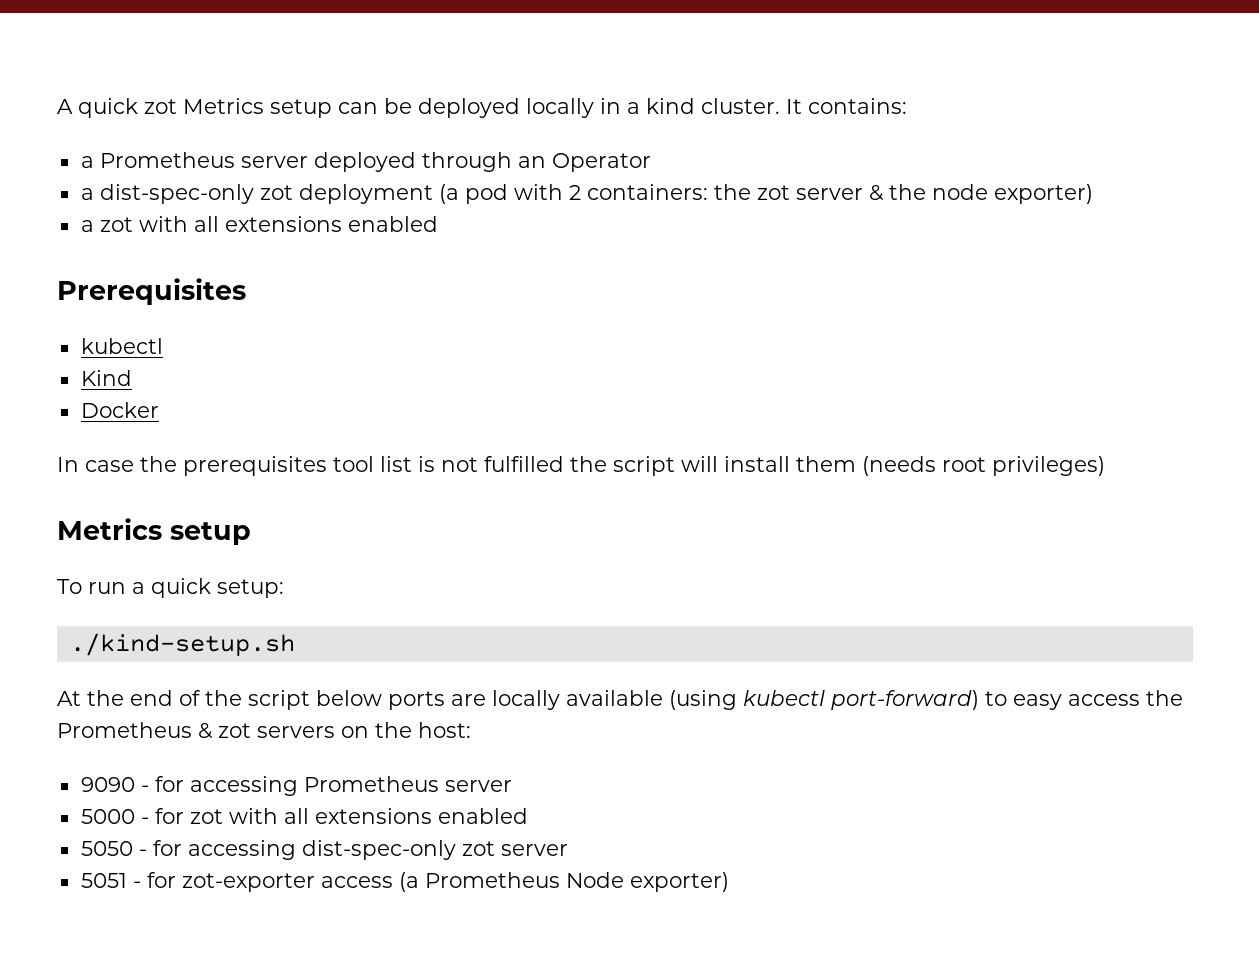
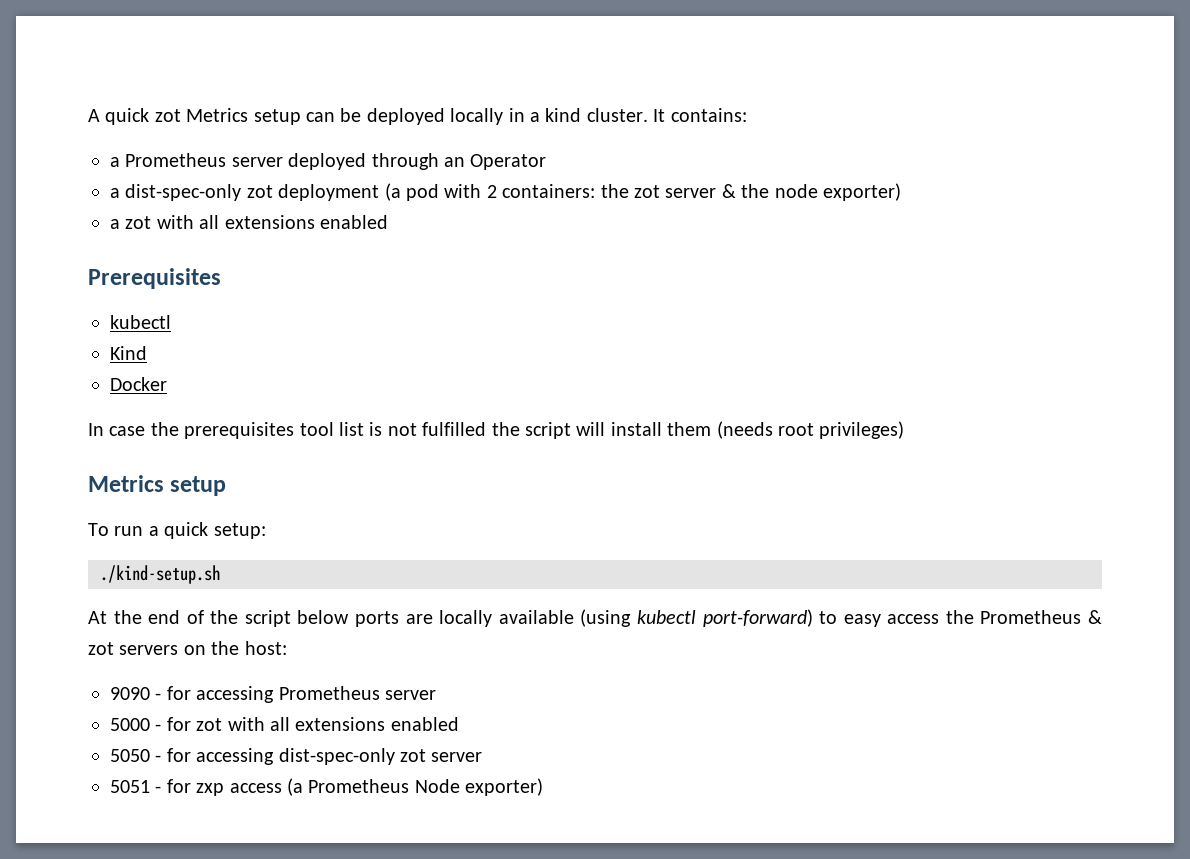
[181,873,315,892] zot-exporter -> [196,783,225,796] zxp

